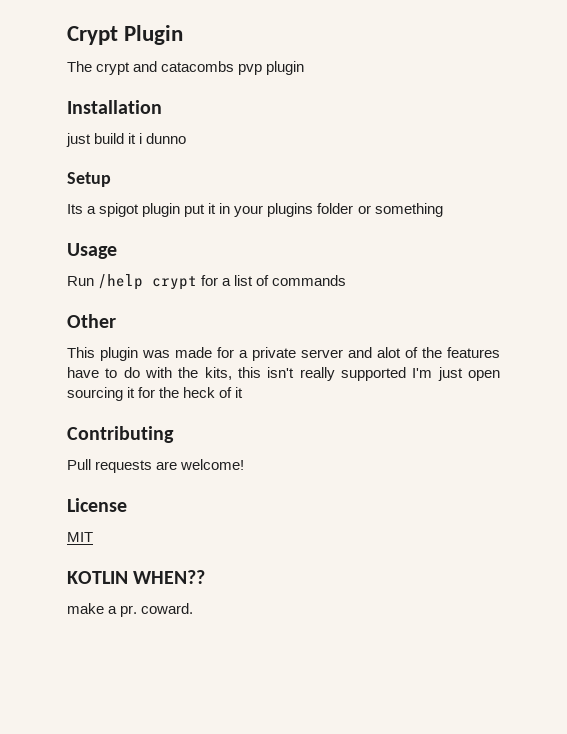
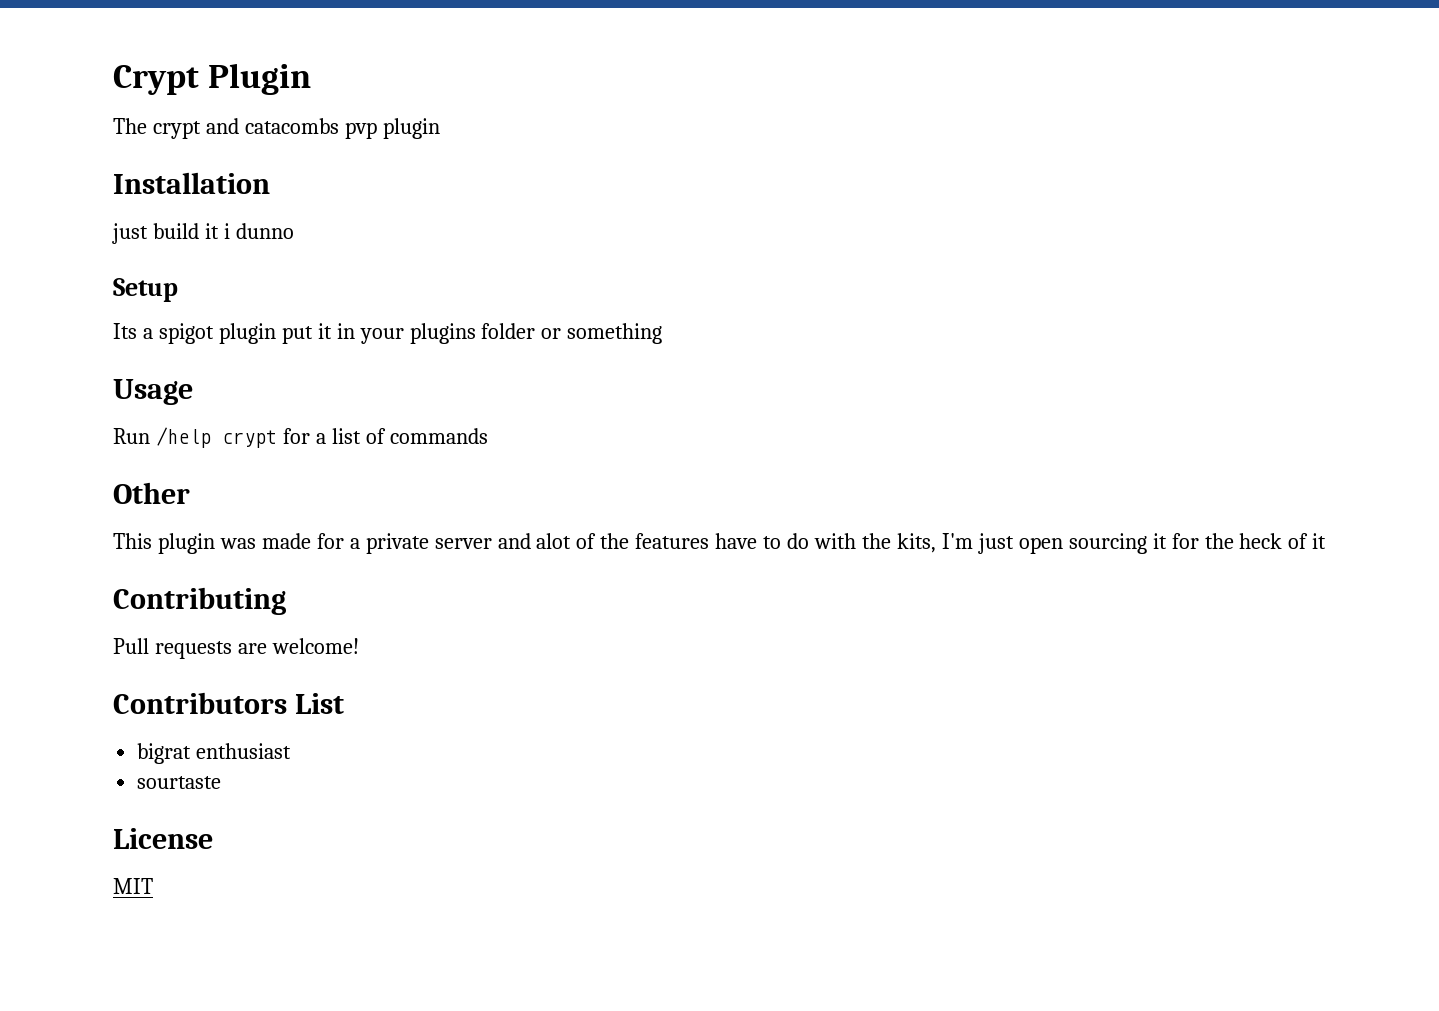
[238,367,406,381] this isn't really supported -> (936, 543) none
[67,498,127,512] [67,532,93,542] [67,570,206,584] [67,603,194,617] License // MIT // KOTLIN WHEN?? // make a pr. coward. -> [113,692,344,714] [137,743,292,764] [137,776,222,789] [113,828,213,849] [113,878,153,894] Contributors List // bigrat enthusiast // sourtaste // License // MIT

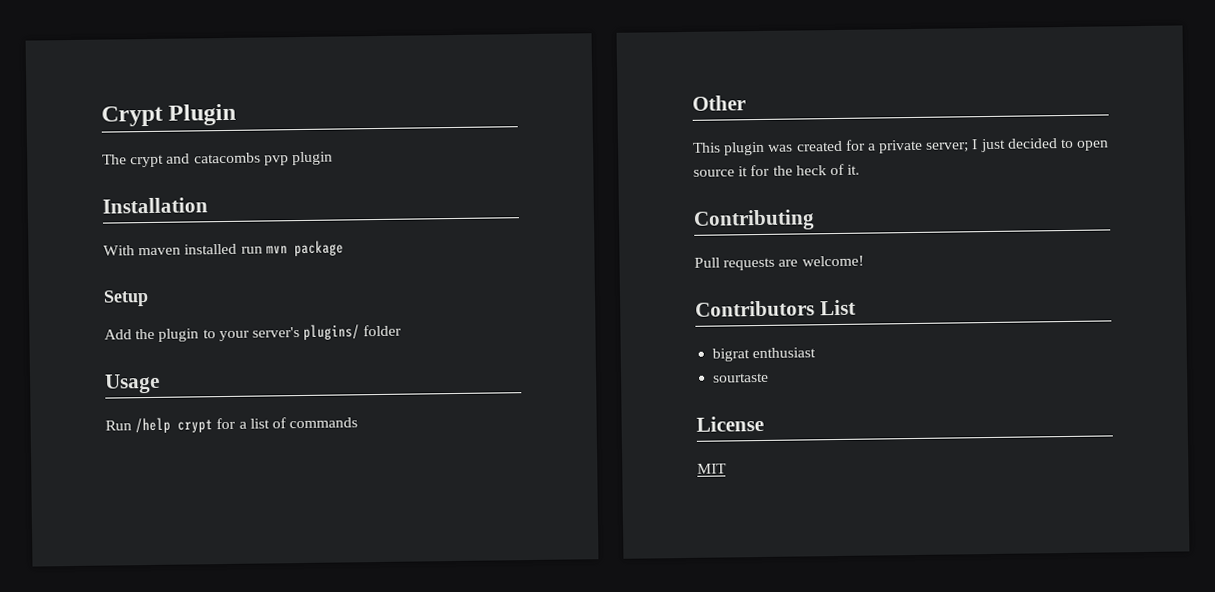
[112,223,294,244] [113,278,178,302] [113,323,476,344] just build it i dunno // Setup // Its a spigot plugin put it in your plugins -> [103,240,344,257] [103,290,149,307] [104,324,361,342] With maven installed run mvn package // Setup // Add the plugin to your server's plugins/
[541,323,663,344] or something -> (403, 330) none
[261,533,311,549] made -> [795,140,843,152] created
[434,533,1147,554] server and alot of the features have to do with the kits, I'm just open sourcing -> [926,138,1110,153] [693,169,735,177] server; I just decided to open source
[1312,533,1327,549] it -> [847,164,861,175] it.

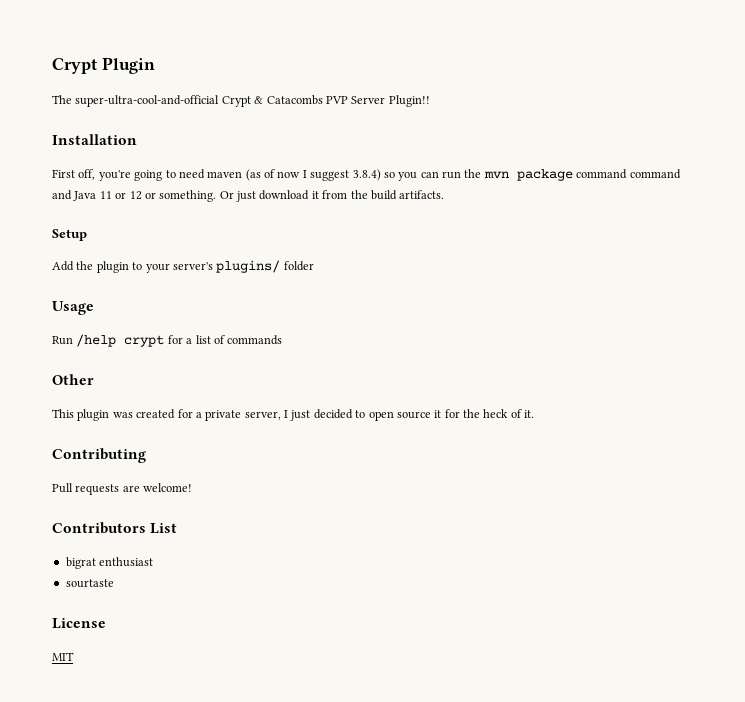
[130,151,333,168] [102,197,208,214] [103,240,344,257] crypt and catacombs pvp plugin // Installation // With maven installed run mvn package -> [75,95,430,107] [52,134,137,145] [52,169,681,181] [52,190,445,202] super-ultra-cool-and-official Crypt & Catacombs PVP Server Plugin!! // Installation // First off, you're going to need maven (as of now I suggest 3.8.4) so you can run the mvn package command command and Java 11 or 12 or something. Or just download it from the build artifacts.
[926,142,970,153] server; -> [244,411,281,420] server,

